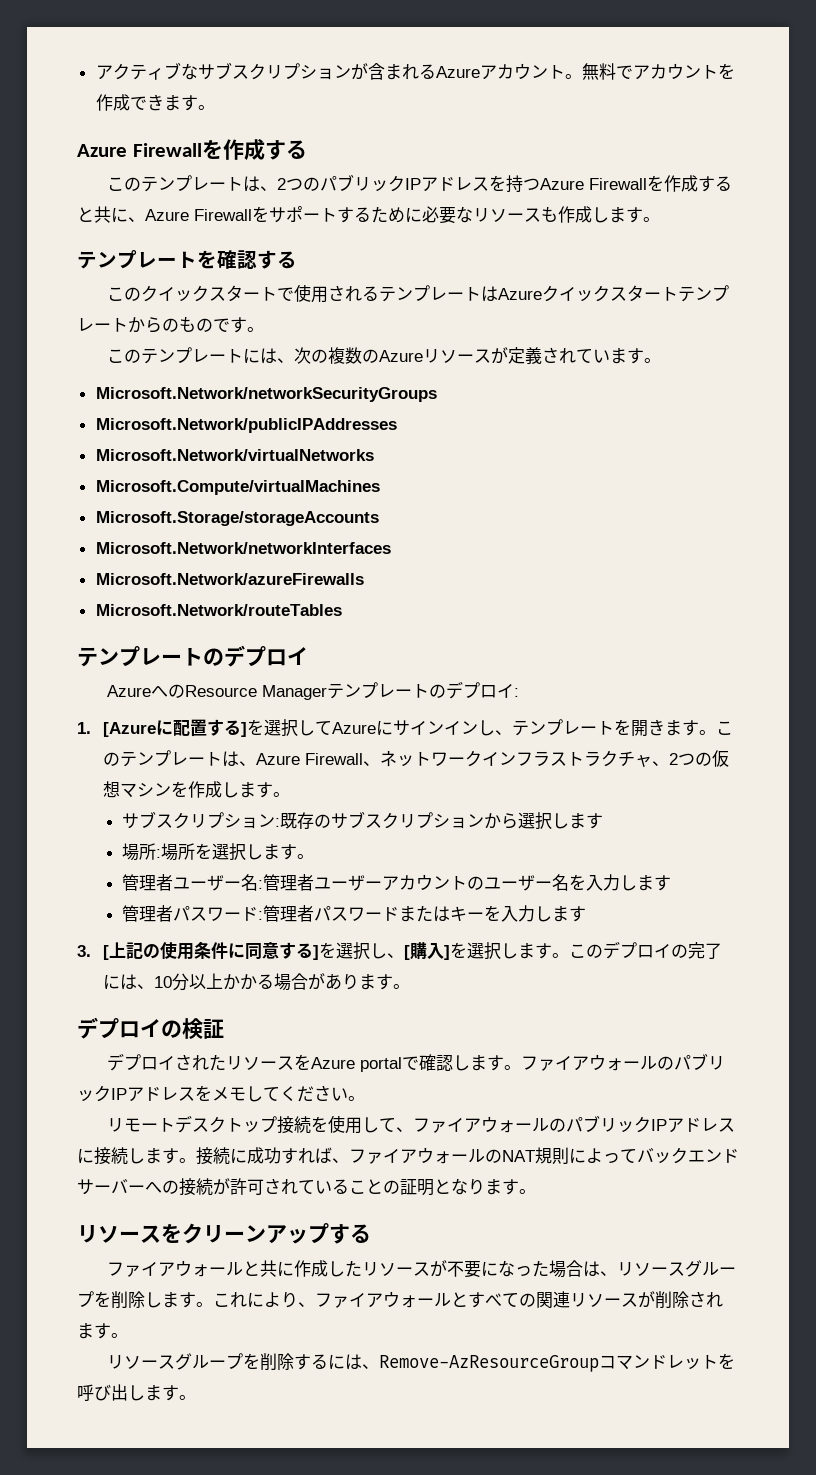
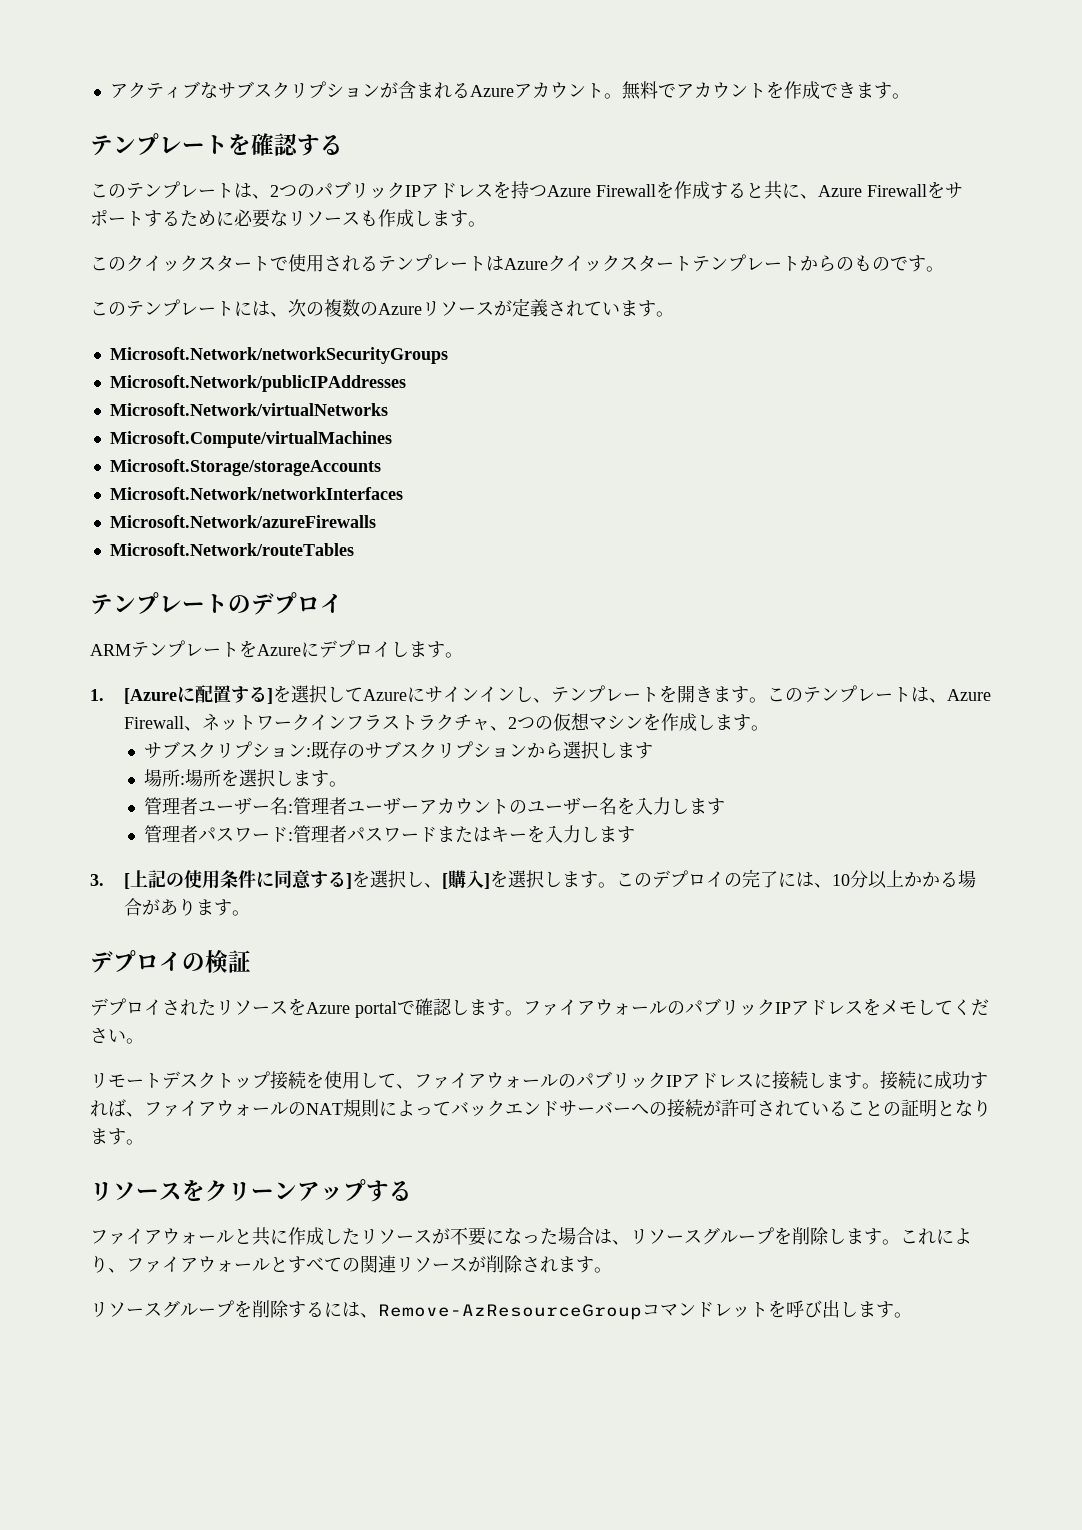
[77,138,265,161] Azure Firewallを作成 -> [90,133,299,156] テンプレートを確認
[77,250,297,269] // テンプレートを確認する -> (486, 224) none
[106,681,519,700] AzureへのResource Managerテンプレートのデプロイ: -> [90,640,463,658] ARMテンプレートをAzureにデプロイします。

